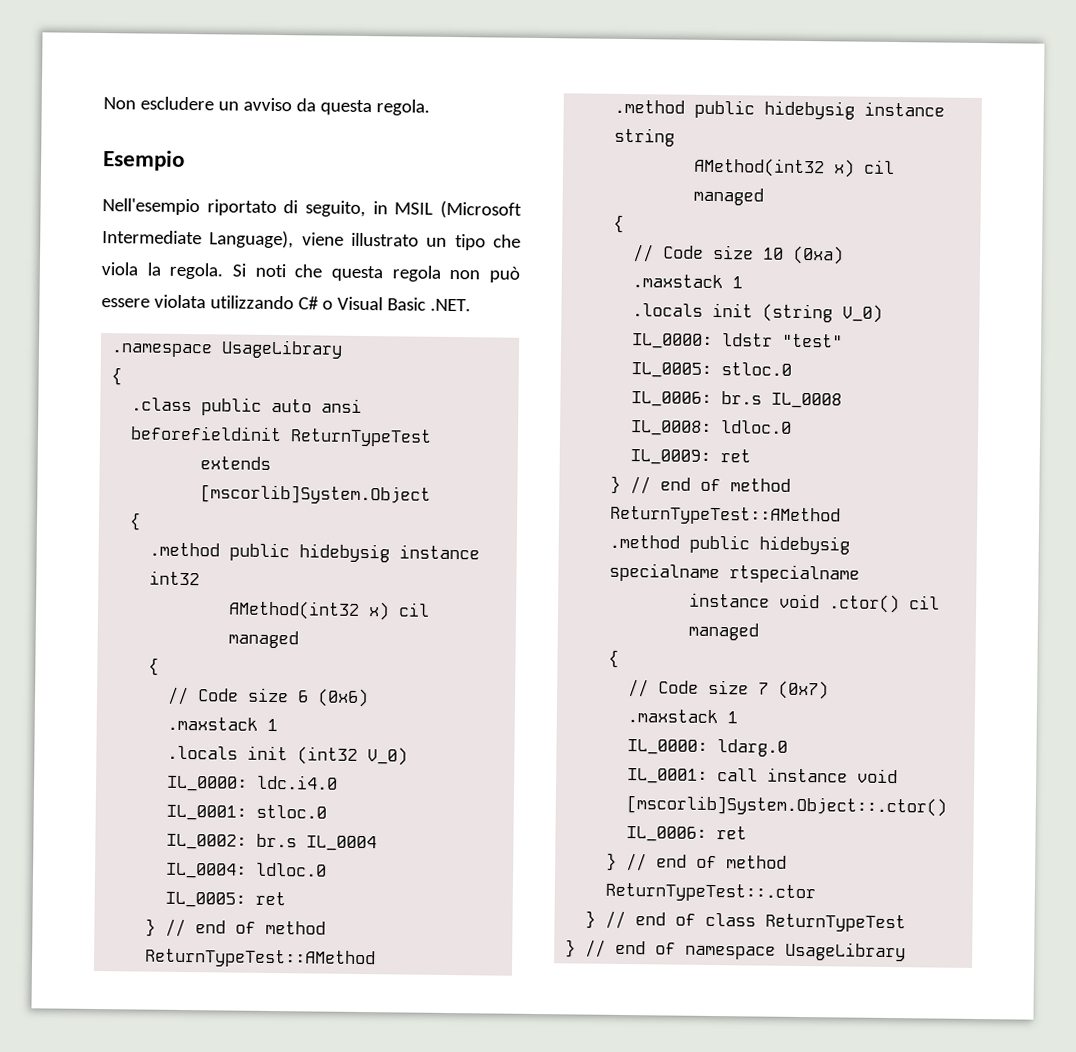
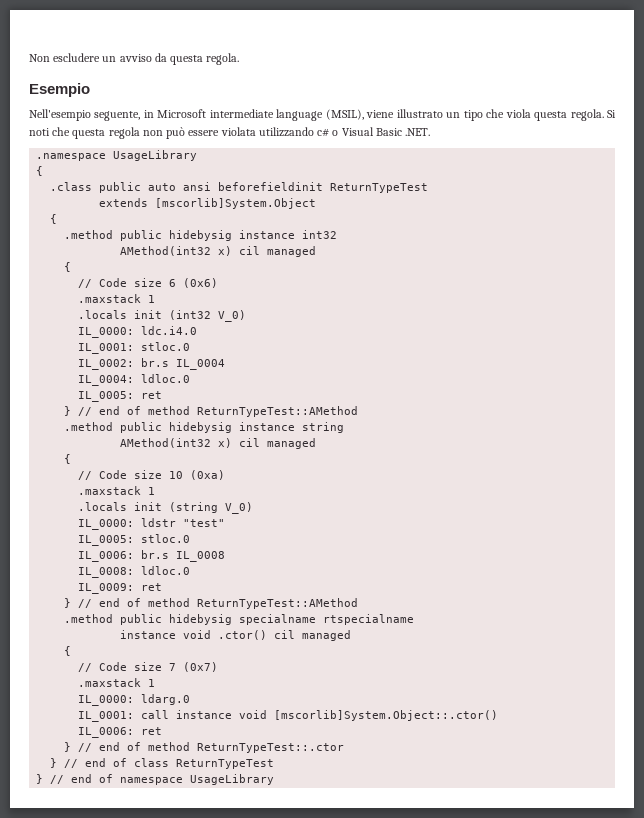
[206,199,522,219] [102,230,295,249] riportato di seguito, in MSIL (Microsoft Intermediate Language), -> [94,109,364,121] seguente, in Microsoft intermediate language (MSIL),
[146,262,161,276] la -> [534,111,568,121] questa
[297,296,319,310] C# -> [317,128,330,137] c#

